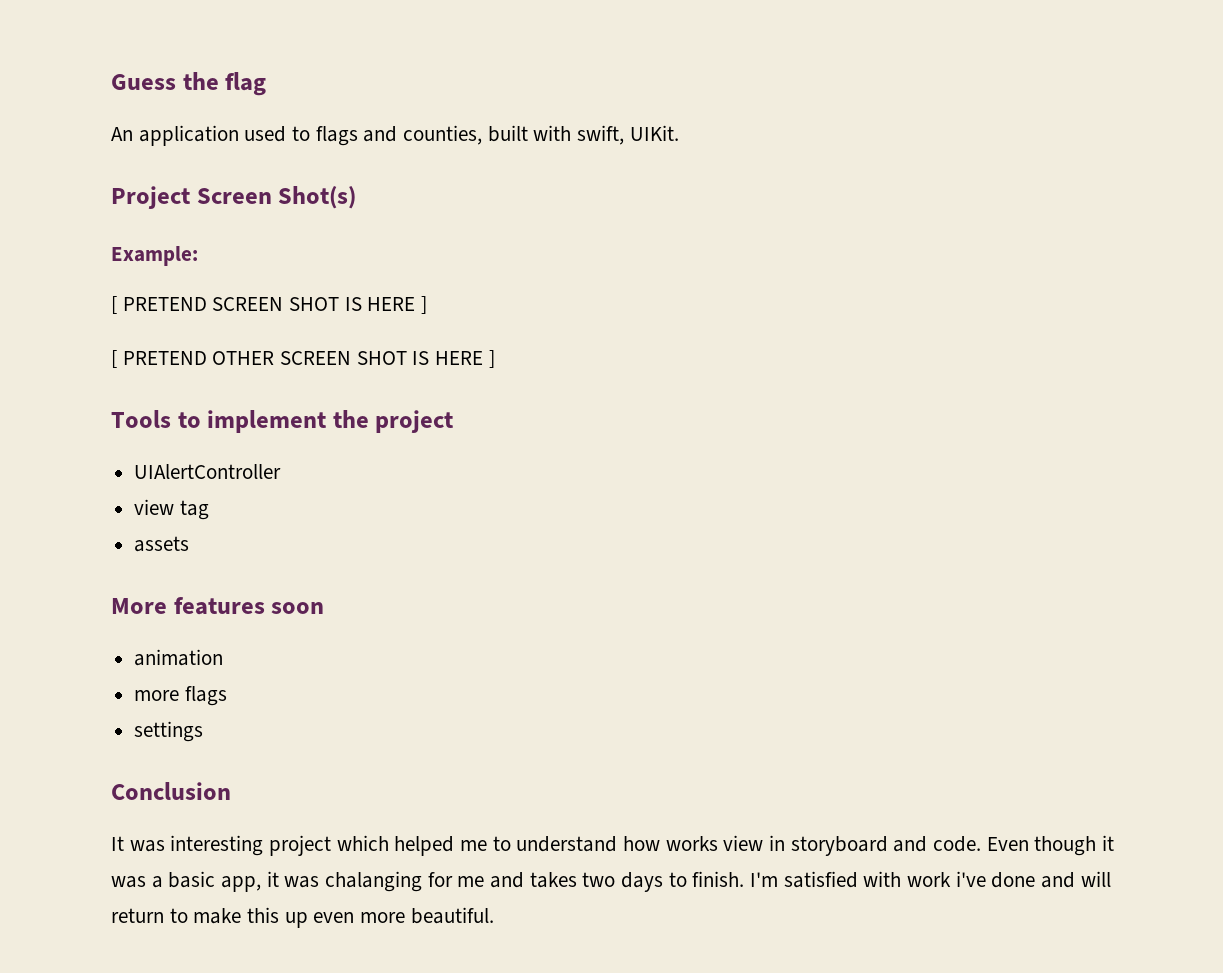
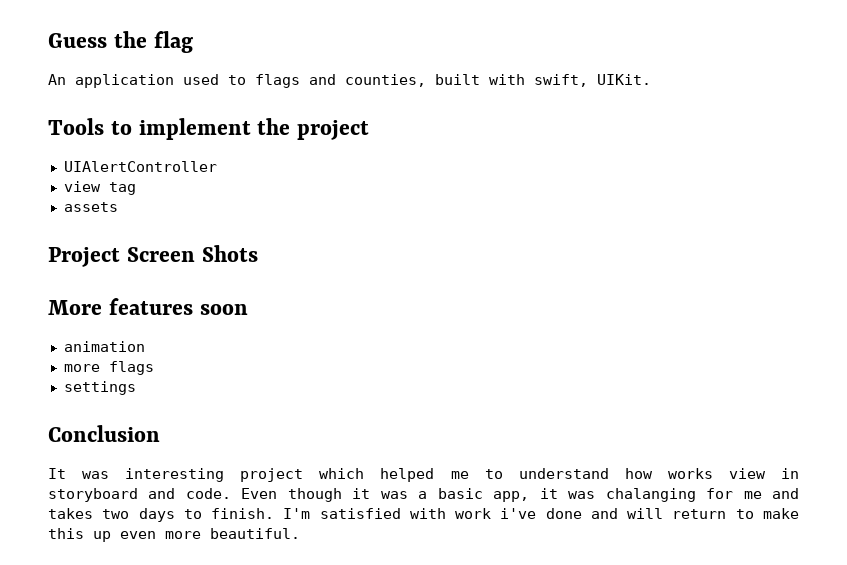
[111,186,357,209] [111,246,198,266] [111,296,428,314] [111,350,495,368] // Project Screen Shot(s) // Example: // [ PRETEND SCREEN SHOT IS HERE ] // [ PRETEND OTHER SCREEN SHOT IS HERE ] -> (651, 79) none
(190, 544) none -> [48,245,258,267] // Project Screen Shots

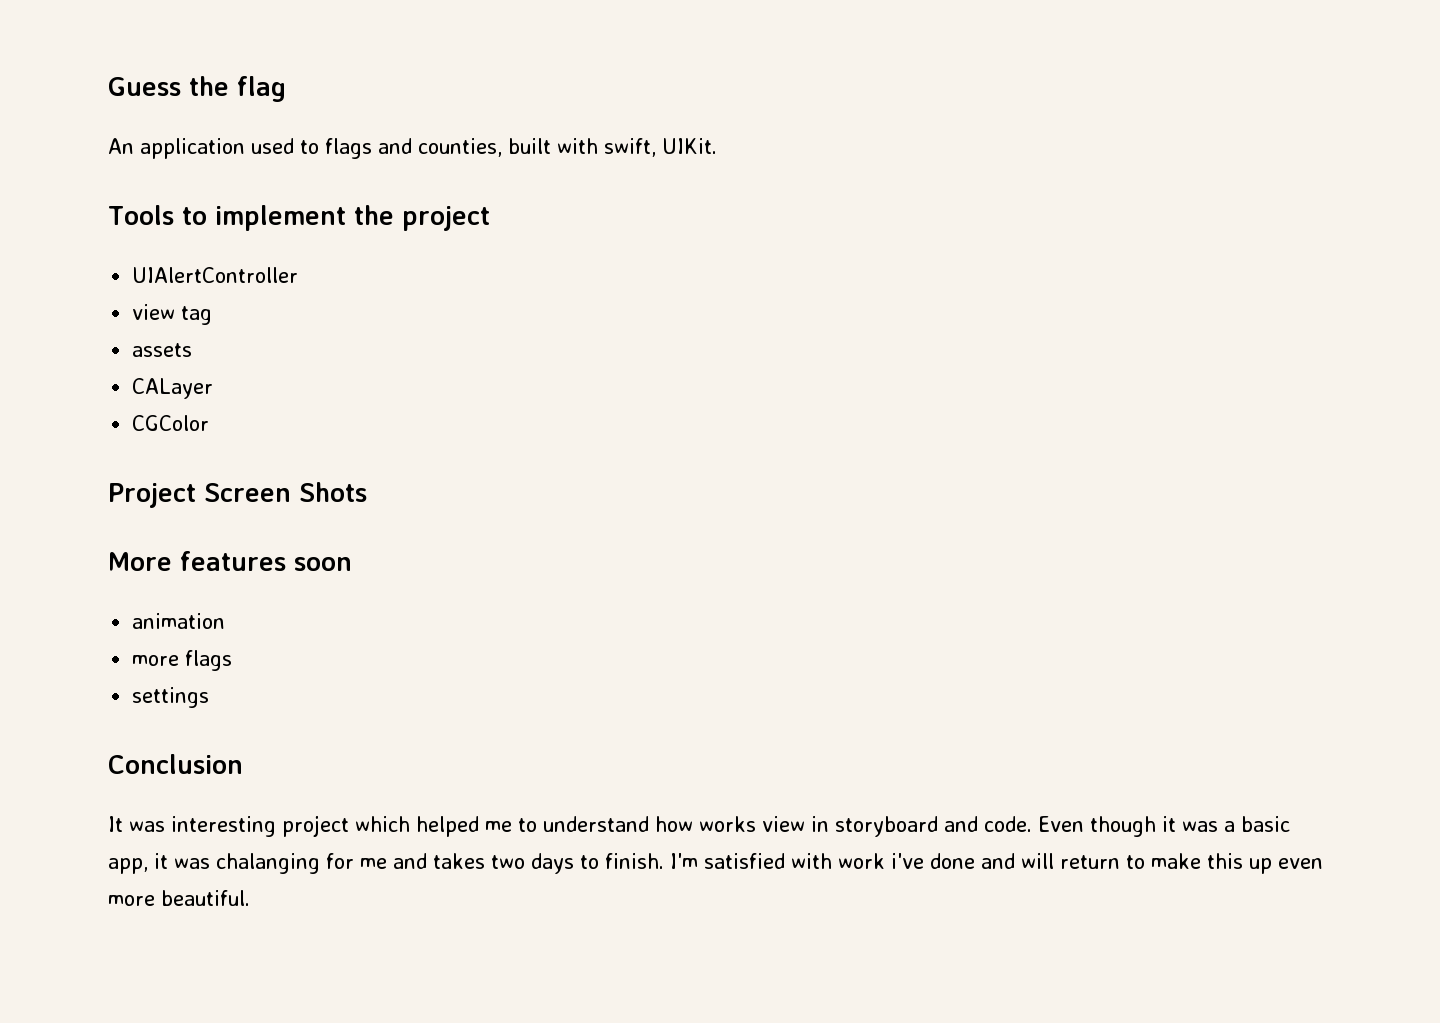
(118, 207) none -> [132,378,214,399] [132,415,210,431] // CALayer // CGColor

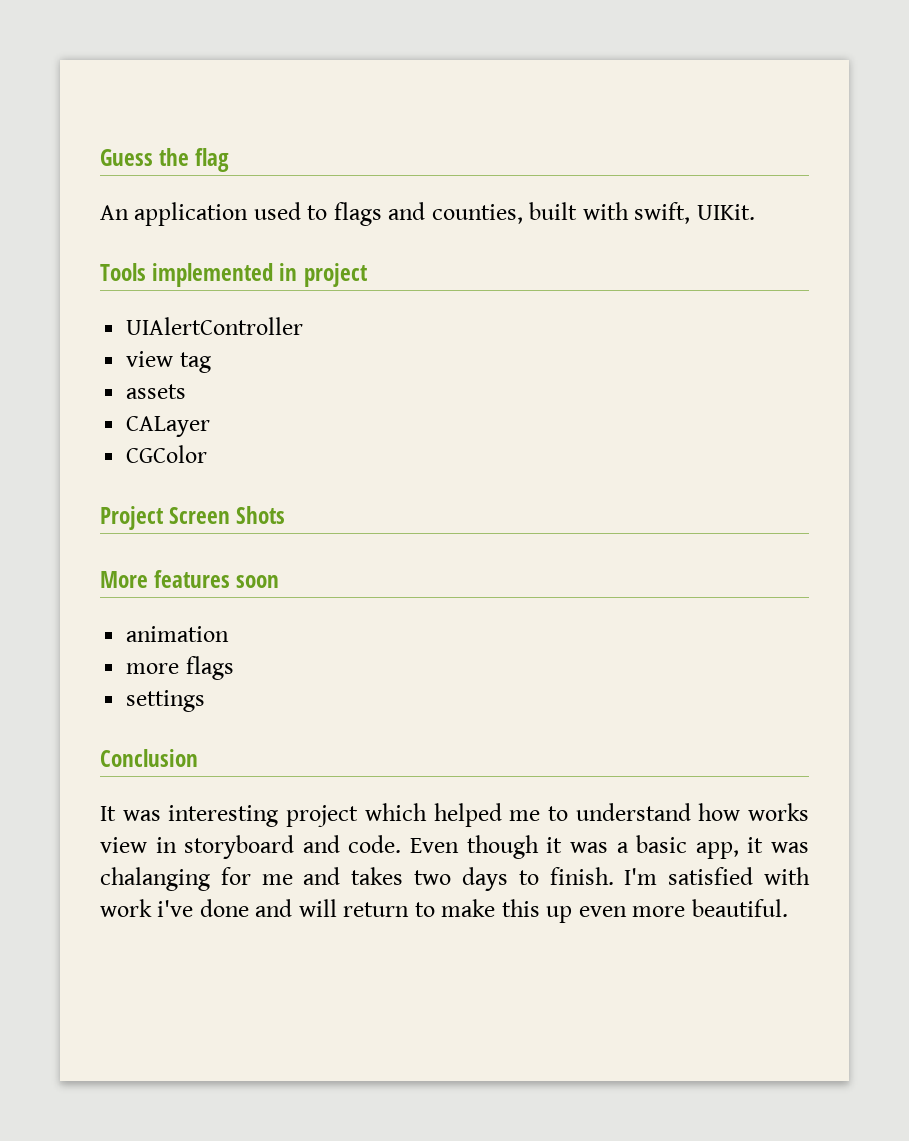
[181,205,394,231] to implement the -> [152,263,298,287] implemented in

